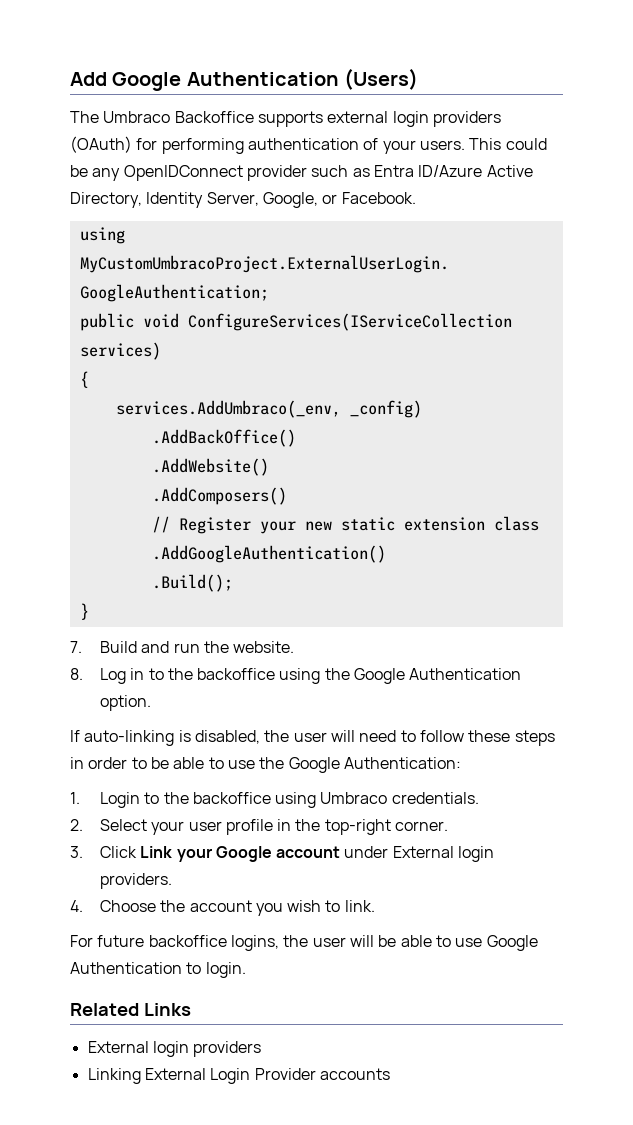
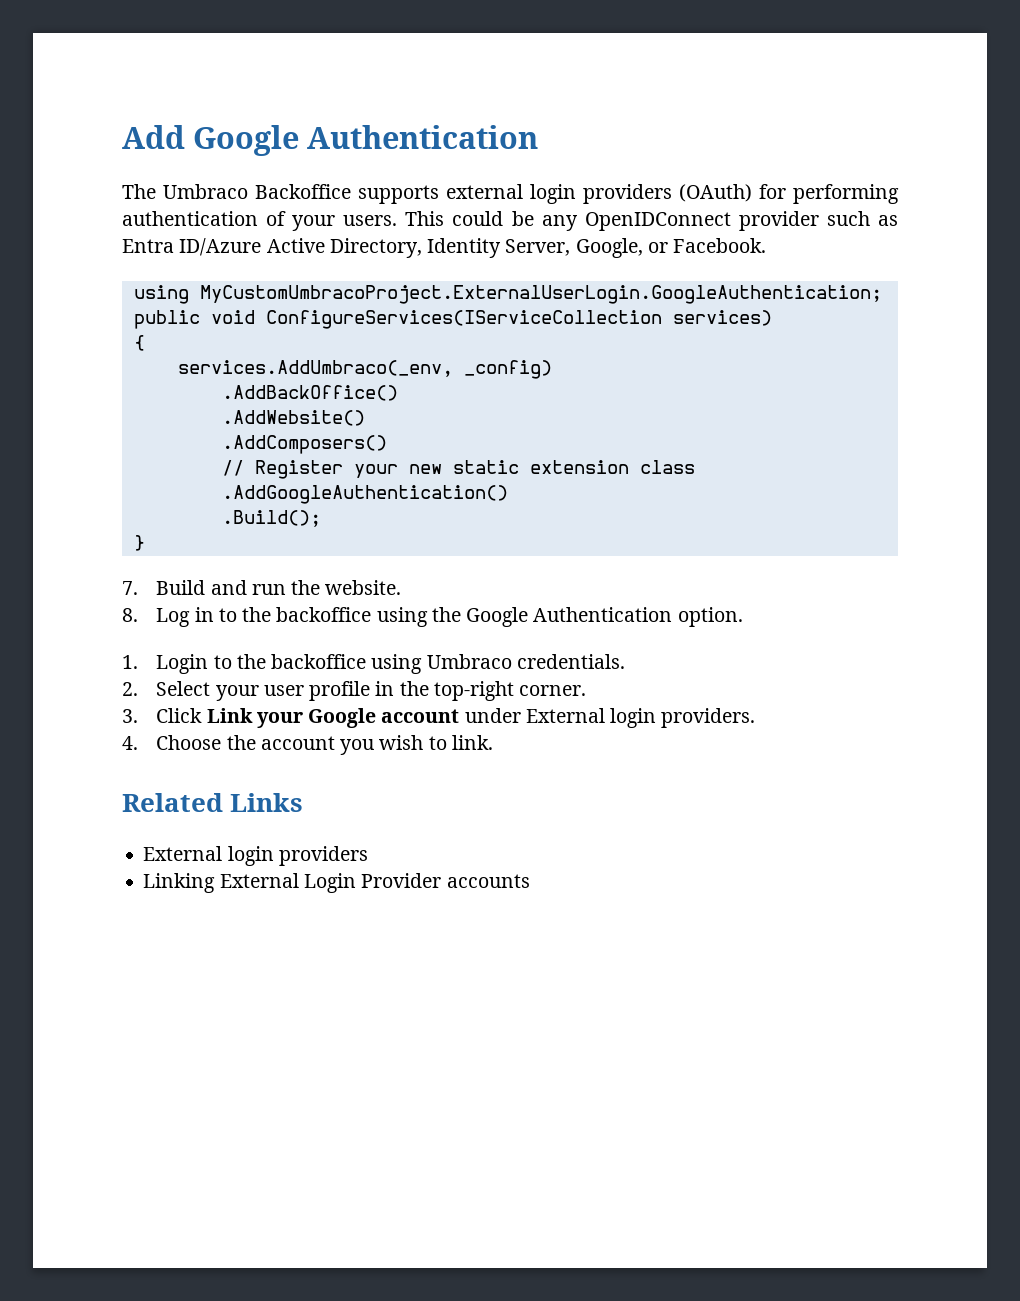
[344,68,419,90] (Users) -> (539, 137) none
[70,730,555,746] [70,757,461,773] // If auto-linking is disabled, the user will need to follow these steps in order to be able to use the Google Authentication: -> (743, 617) none
[70,935,538,951] [70,962,246,978] // For future backoffice logins, the user will be able to use Google Authentication to login. -> (493, 742) none

